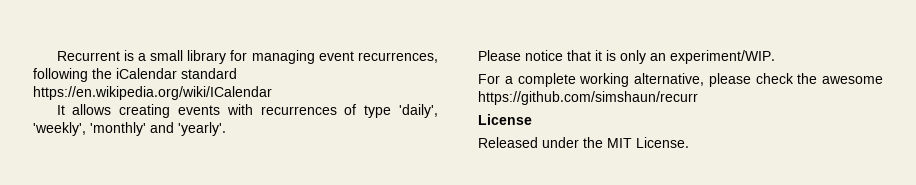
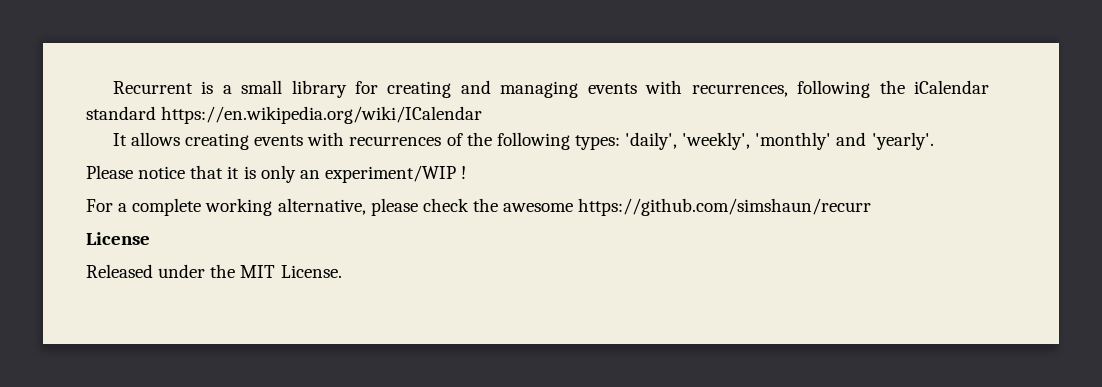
[251,50,354,64] managing event -> [387,80,683,98] creating and managing events with
[364,105,392,118] type -> [466,132,620,150] the following types:
[670,50,775,64] experiment/WIP. -> [324,165,467,183] experiment/WIP !

